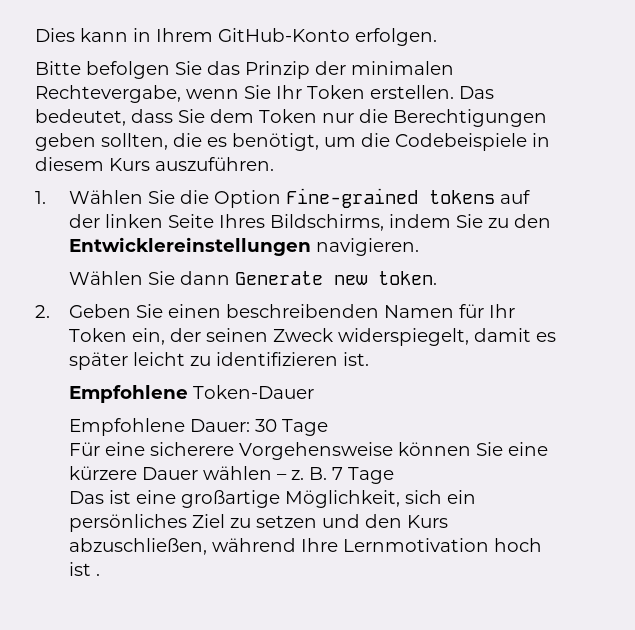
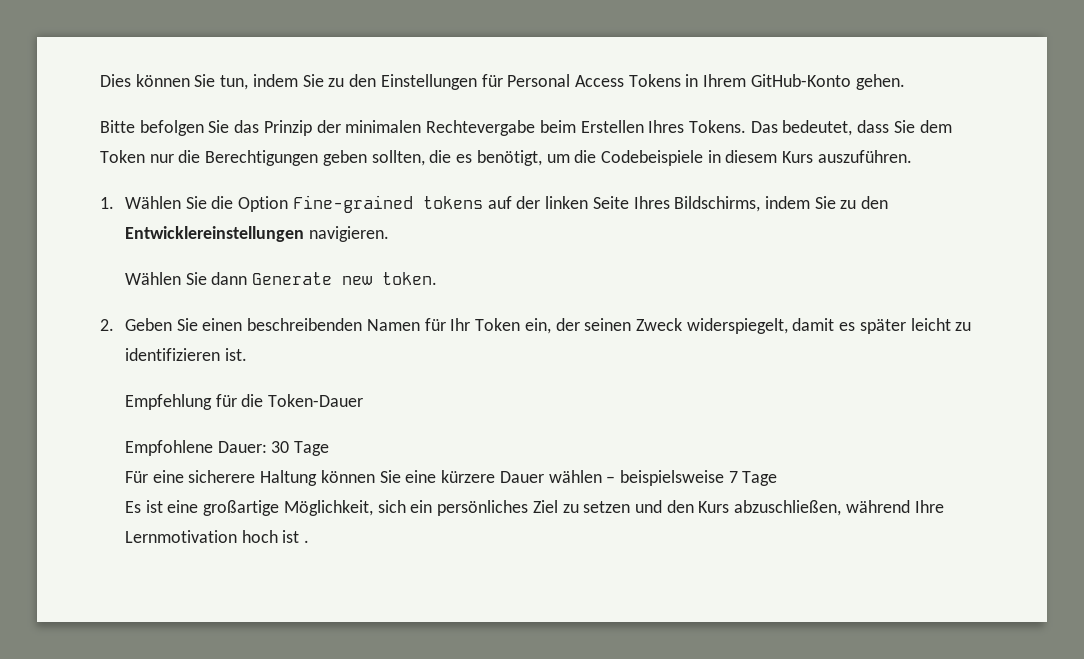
[80,28,128,42] kann -> [135,74,681,90] können Sie tun, indem Sie zu den Einstellungen für Personal Access Tokens
[355,28,437,46] erfolgen. -> [855,74,905,90] gehen.
[35,85,454,103] Rechtevergabe, wenn Sie Ihr Token erstellen. -> [426,120,746,136] Rechtevergabe beim Erstellen Ihres Tokens.
[68,385,188,403] Empfohlene -> [125,394,264,410] Empfehlung für die
[238,442,393,460] Vorgehensweise -> [260,470,318,486] Haltung
[290,467,327,480] z. B. -> [619,470,724,486] beispielsweise
[68,491,104,504] Das -> [125,501,142,513] Es

